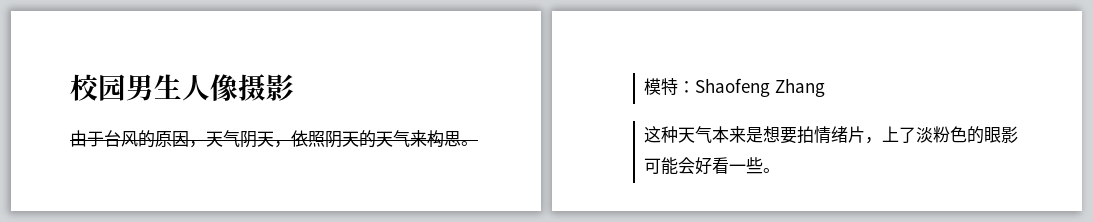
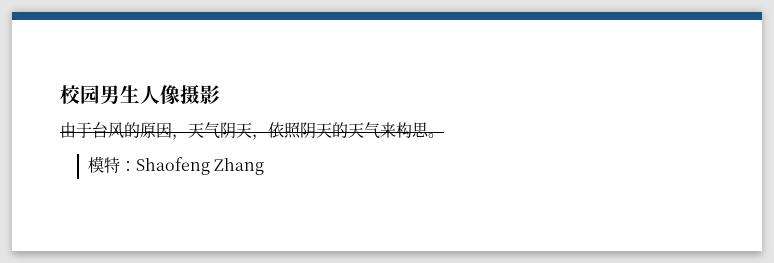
[644,126,1019,144] [644,157,781,175] // 这种天气本来是想要拍情绪片，上了淡粉色的眼影可能会好看一些。 -> (265, 166) none

